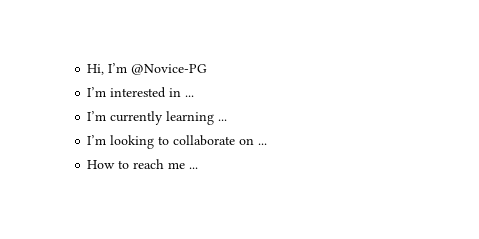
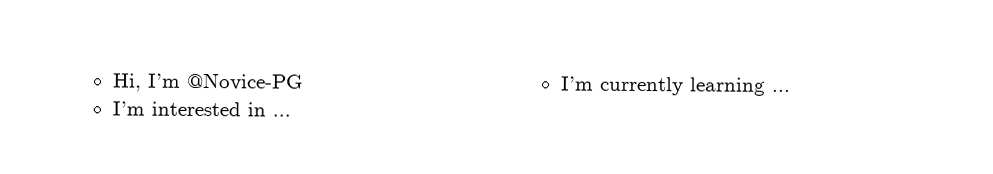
[87,135,268,149] [87,159,199,169] // I’m looking to collaborate on ... // How to reach me ... -> (790, 90) none

